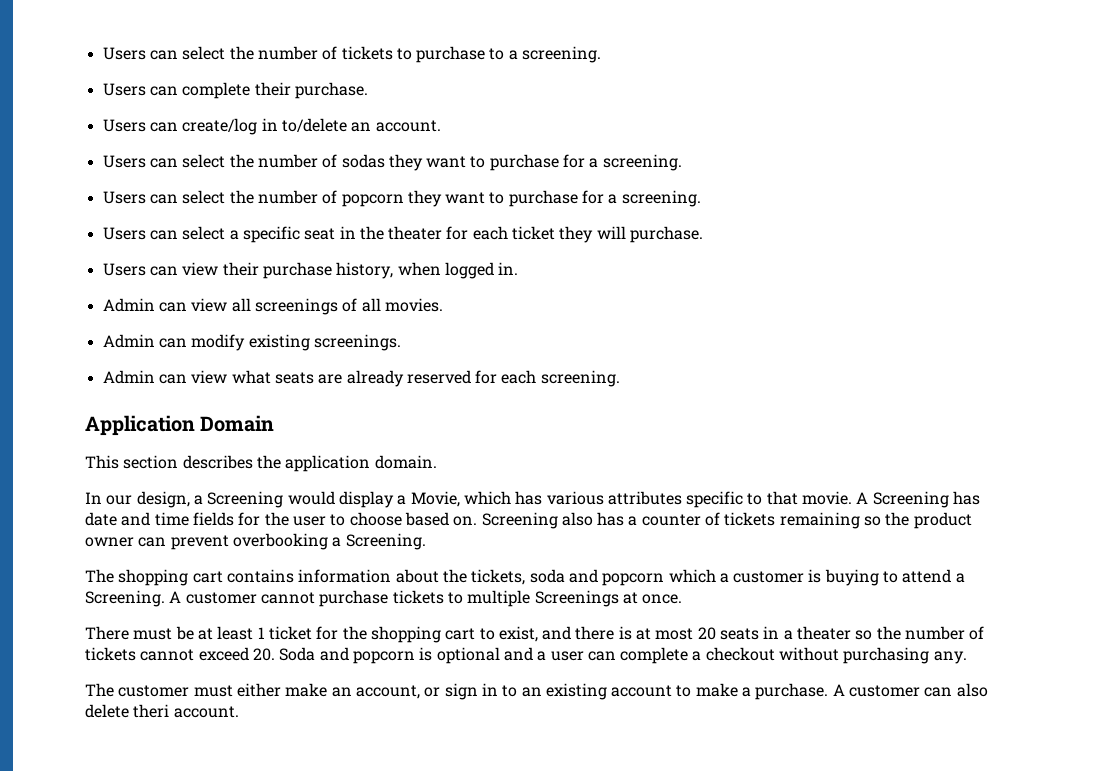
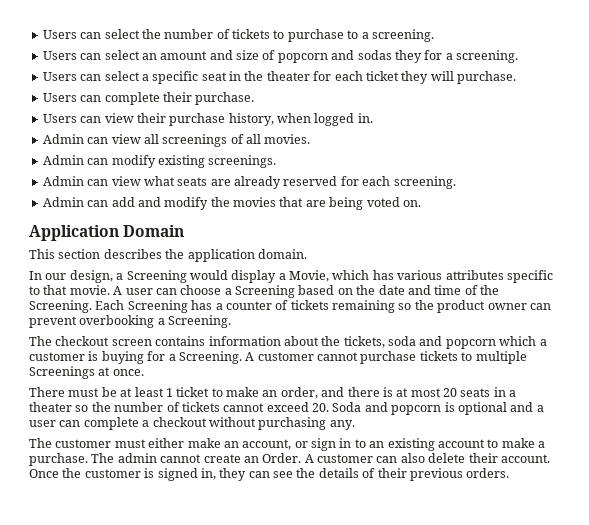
[182,82,368,99] [102,118,441,135] [102,154,682,171] [102,190,578,207] complete their purchase. // Users can create/log in to/delete an account. // Users can select the number of sodas they want to purchase for a screening. // Users can select the number of popcorn they want to purchase -> [104,50,422,63] select an amount and size of popcorn and sodas they
(704, 234) none -> [42,92,255,105] // Users can complete their purchase.
(620, 378) none -> [42,197,421,210] // Admin can add and modify the movies that are being voted on.
[872,491,981,508] [85,512,593,529] Screening has date and time fields for the user to choose based on. Screening also -> [125,285,499,298] [29,300,188,313] user can choose a Screening based on the date and time of the Screening. Each Screening
[118,569,223,586] shopping cart -> [55,336,152,346] checkout screen
[883,569,952,583] to attend -> [147,351,166,361] for
[316,626,538,643] for the shopping cart to exist, -> [211,387,318,399] to make an order,
(829, 691) none -> [91,453,302,463] The admin cannot create an Order.
[133,704,239,718] theri account. -> [468,453,550,463] [29,468,510,481] their account. Once the customer is signed in, they can see the details of their previous orders.

